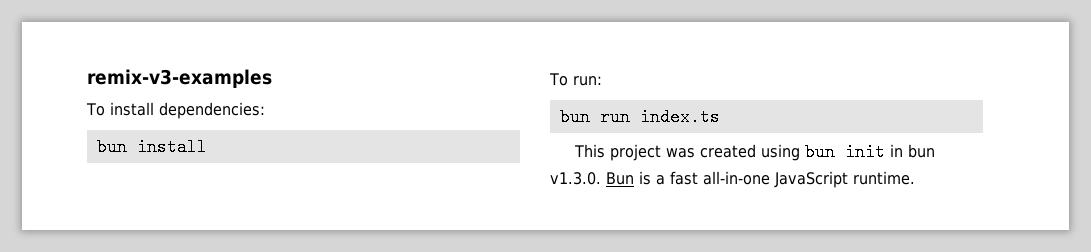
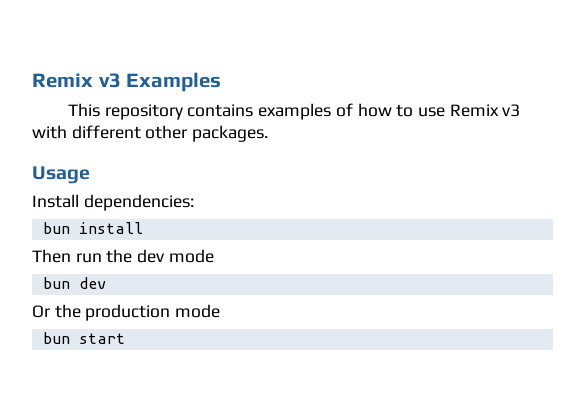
[87,69,272,88] [86,102,265,119] [96,138,207,156] [549,73,602,86] [559,108,720,126] [574,143,936,161] [550,171,915,188] remix-v3-examples // To install dependencies: // bun install // To run: // bun run index.ts // This project was created using bun init in bun v1.3.0. Bun is a fast all-in-one JavaScript runtime. -> [32,72,222,92] [67,103,521,120] [32,125,269,142] [32,166,90,184] [32,194,194,211] [42,222,143,234] [32,249,214,263] [42,277,106,289] [32,304,221,321] [42,332,125,344] Remix v3 Examples // This repository contains examples of how to use Remix v3 with different other packages. // Usage // Install dependencies: // bun install // Then run the dev mode // bun dev // Or the production mode // bun start

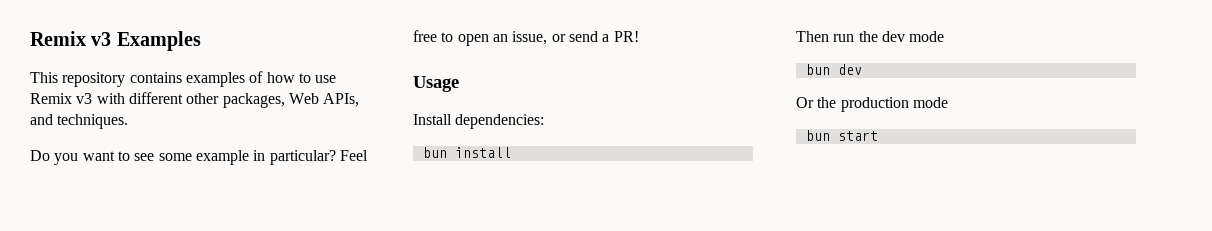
[192,125,269,142] packages. -> [222,93,360,108] [30,114,129,129] [30,150,368,165] [413,30,639,46] packages, Web APIs, and techniques. // Do you want to see some example in particular? Feel free to open an issue, or send a PR!

